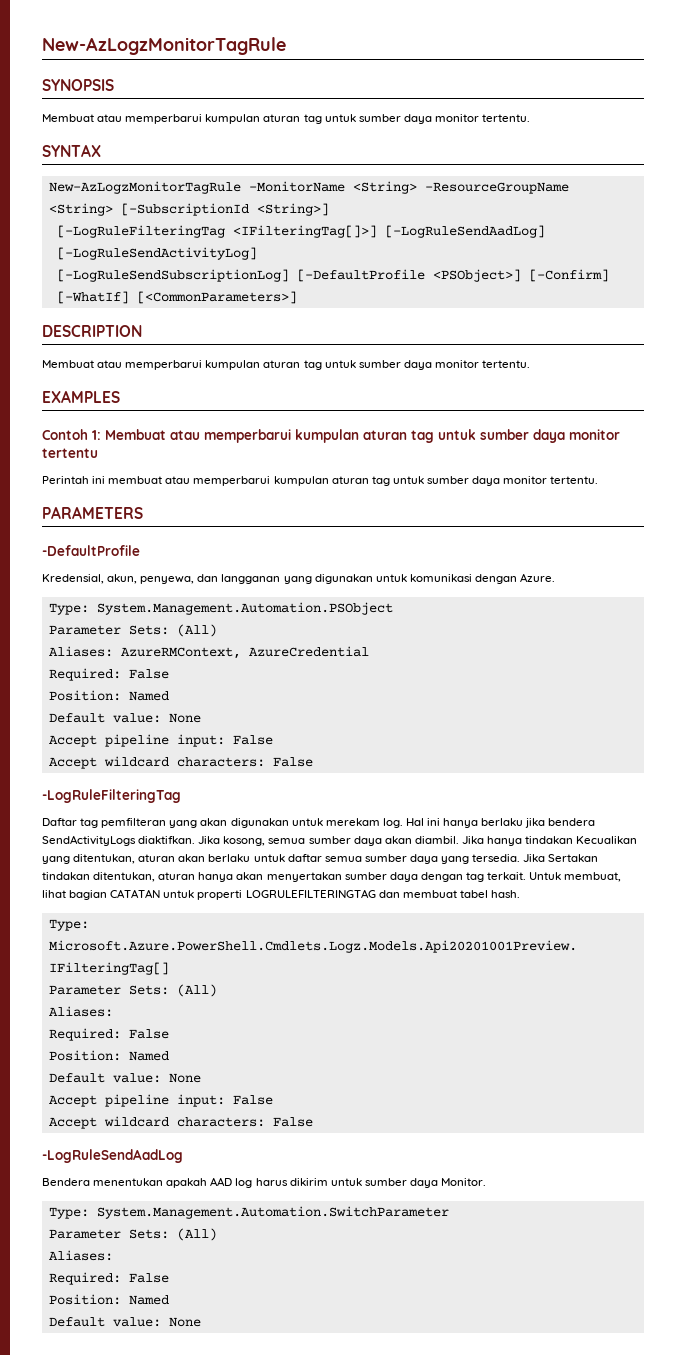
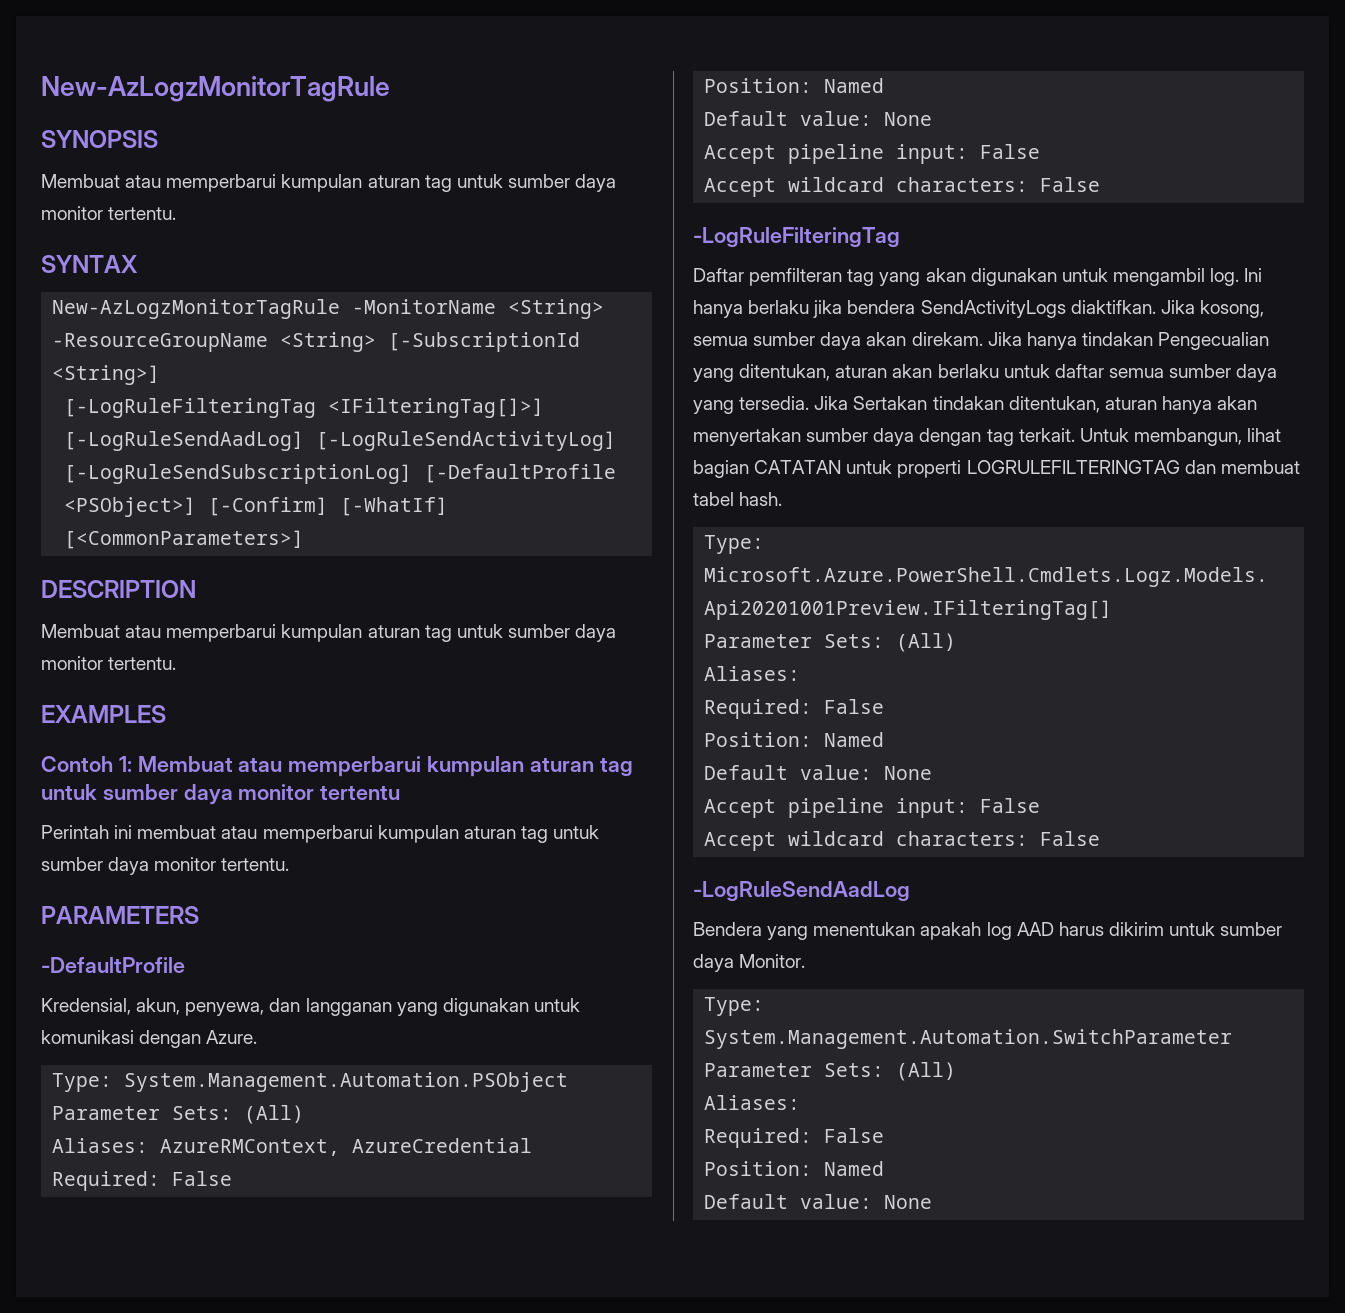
[80,818,167,828] tag pemfilteran -> [749,268,875,286] pemfilteran tag
[325,818,441,828] merekam log. Hal ini -> [1112,268,1263,286] mengambil log. Ini
[414,836,459,844] diambil. -> [911,332,983,346] direkam.
[576,836,638,844] Kecualikan -> [1158,332,1270,350] Pengecualian
[564,872,622,882] membuat, -> [1133,428,1242,446] membangun,
(90, 1182) none -> [767,926,809,940] yang
[210,1177,253,1188] AAD log -> [986,922,1054,940] log AAD

